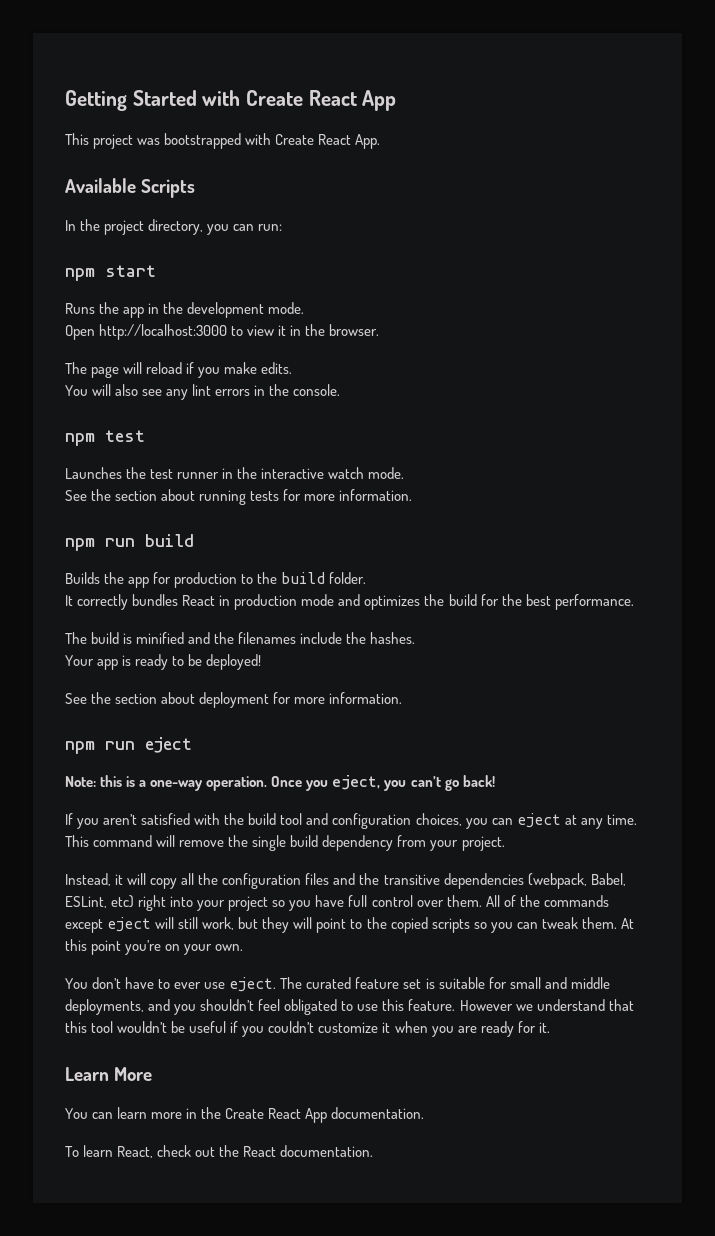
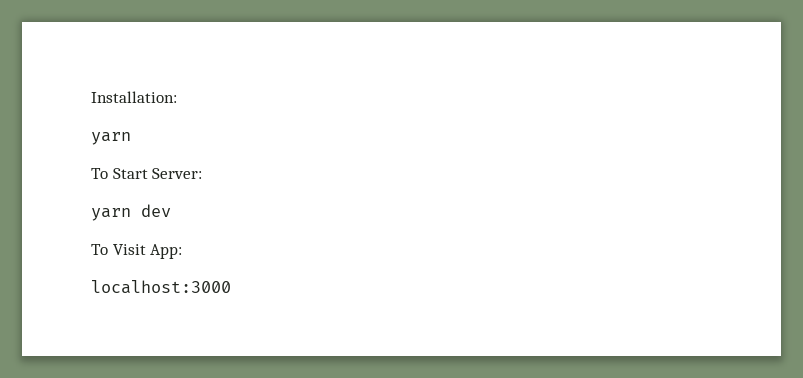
[65,90,397,111] [65,133,381,149] [65,178,196,198] [65,219,283,235] [65,265,156,281] [65,302,305,318] [65,324,380,340] [65,362,293,378] [65,384,341,400] [65,430,145,446] [65,467,405,479] [65,489,413,505] [65,534,194,551] [65,572,367,588] [65,594,634,610] [65,632,416,644] [65,654,262,670] [65,692,403,708] [65,737,192,754] [65,775,495,791] [65,813,637,829] [65,835,505,851] [65,873,626,889] [65,895,609,911] [65,917,634,933] [65,939,244,955] [65,977,610,992] [65,999,634,1015] [65,1021,550,1037] [65,1067,153,1081] [65,1107,425,1123] [65,1145,374,1158] Getting Started with Create React App // This project was bootstrapped with Create React App. // Available Scripts // In the project directory, you can run: // npm start // Runs the app in the development mode. // Open http://localhost:3000 to view it in the browser. // The page will reload if you make edits. // You will also see any lint errors in the console. // npm test // Launches the test runner in the interactive watch mode. // See the section about running tests for more information. // npm run build // Builds the app for production to the build folder. // It correctly bundles React in production mode and optimizes the build for the best performance. // The build is minified and the filenames include the hashes. // Your app is ready to be deployed! // See the section about deployment for more information. // npm run eject // Note: this is a one-way operation. Once you eject, you can’t go back! // If you aren’t satisfied with the build tool and configuration choices, you can eject at any time. This command will remove the single build dependency from your project. // Instead, it will copy all the configuration files and the transitive dependencies (webpack, Babel, ESLint, etc) right into your project so you have full control over them. All of the commands except eject will still work, but they will point to the copied scripts so you can tweak them. At this point you’re on your own. // You don’t have to ever use eject. The curated feature set is suitable for small and middle deployments, and you shouldn’t feel obligated to use this feature. However we understand that this tool wouldn’t be useful if you couldn’t customize it when you are ready for it. // Learn More // You can learn more in the Create React App documentation. // To learn React, check out the React documentation. -> [91,91,177,103] [91,132,131,145] [91,168,203,179] [91,204,171,221] [91,244,183,259] [91,280,231,294] Installation: // yarn // To Start Server: // yarn dev // To Visit App: // localhost:3000

